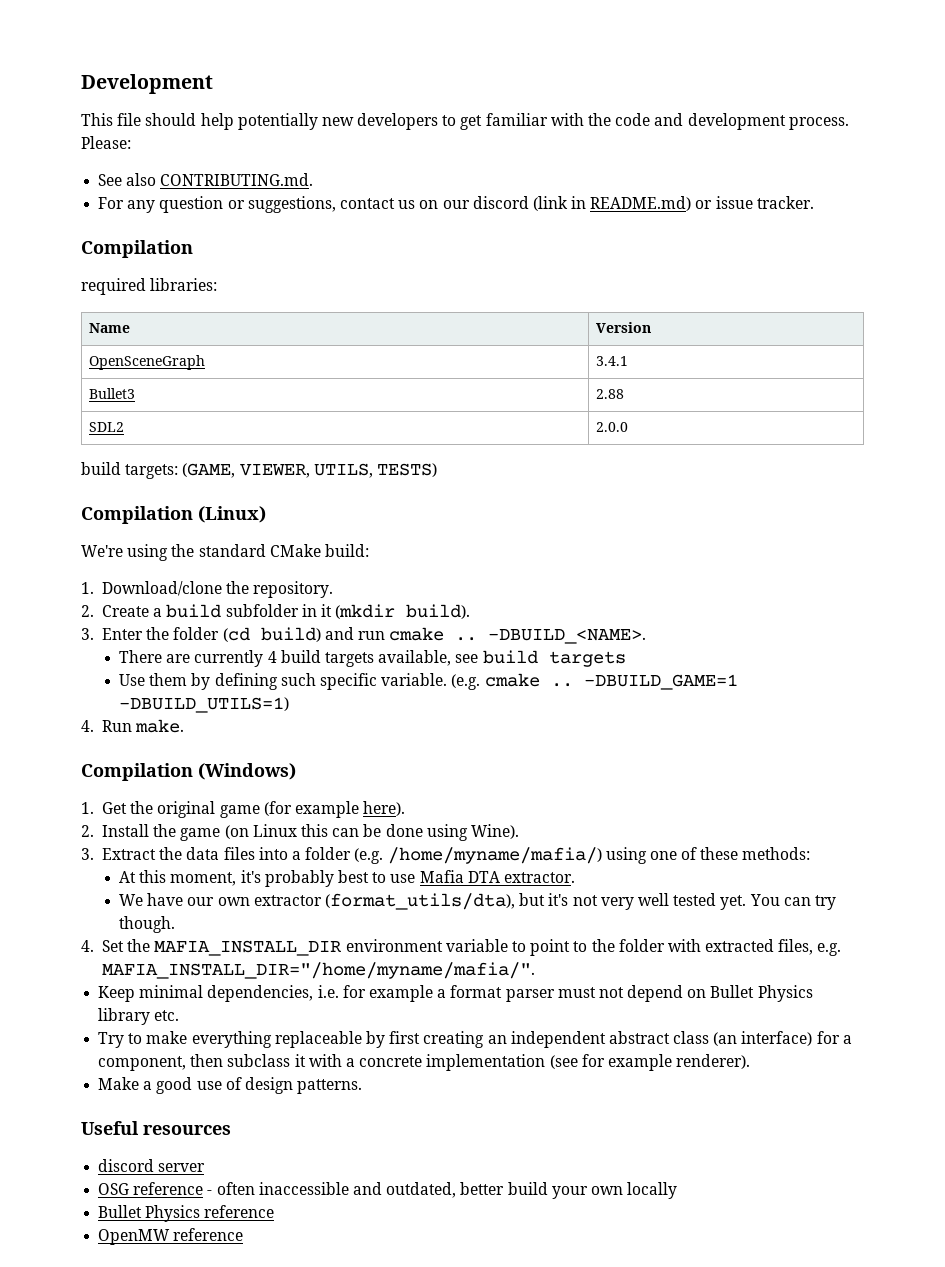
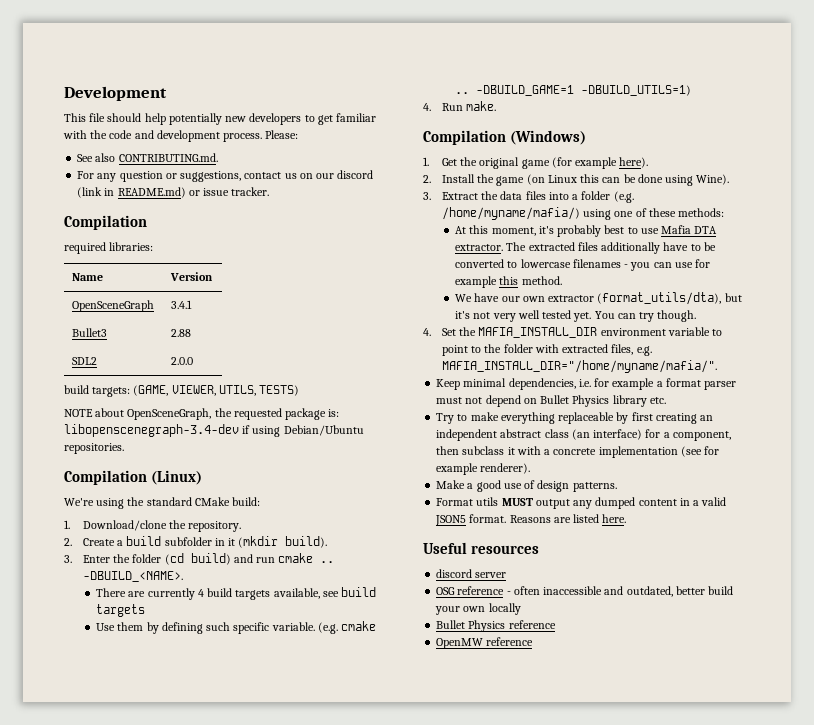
(437, 470) none -> [64,408,340,420] [64,424,364,437] [64,443,124,454] // NOTE about OpenSceneGraph, the requested package is: libopenscenegraph-3.4-dev if using Debian/Ubuntu repositories.
(575, 877) none -> [506,242,716,254] [455,259,711,271] [455,276,562,288] The extracted files additionally have to be converted to lowercase filenames - you can use for example this method.
(363, 1086) none -> [436,497,727,509] [435,514,627,526] // Format utils MUST output any dumped content in a valid JSON5 format. Reasons are listed here.

